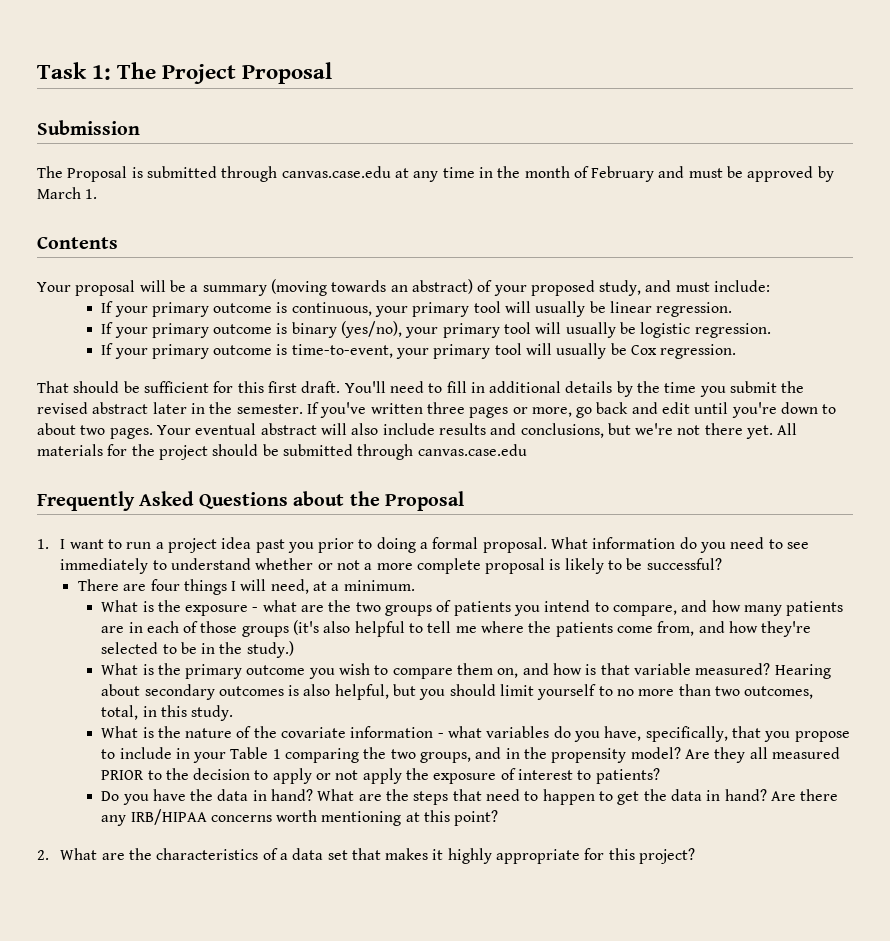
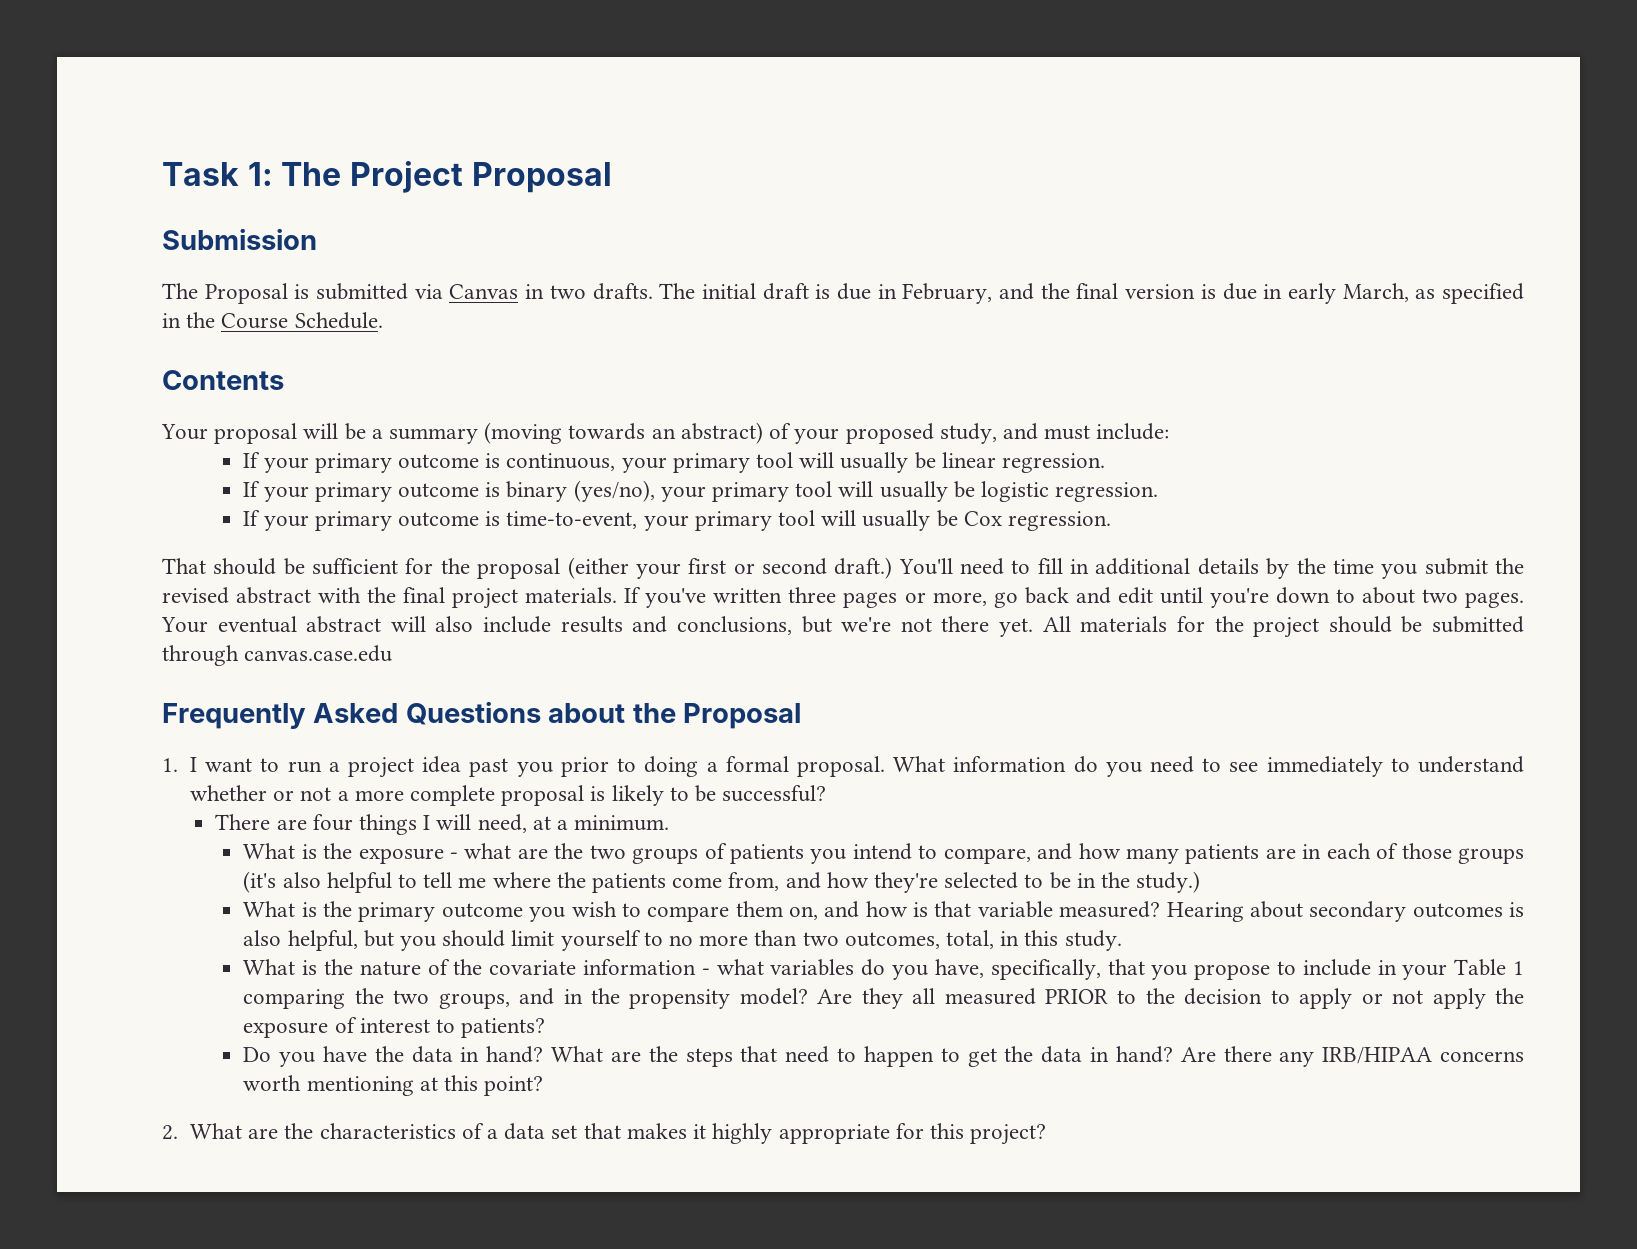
[221,166,834,182] [37,187,98,199] through canvas.case.edu at any time in the month of February and must be approved by March 1. -> [414,283,1524,304] [162,312,383,329] via Canvas in two drafts. The initial draft is due in February, and the final version is due in early March, as specified in the Course Schedule.
[237,381,341,393] this first draft. -> [440,557,893,579] the proposal (either your first or second draft.)
[152,402,303,414] later in the semester. -> [318,587,618,609] with the final project materials.

